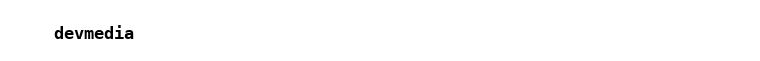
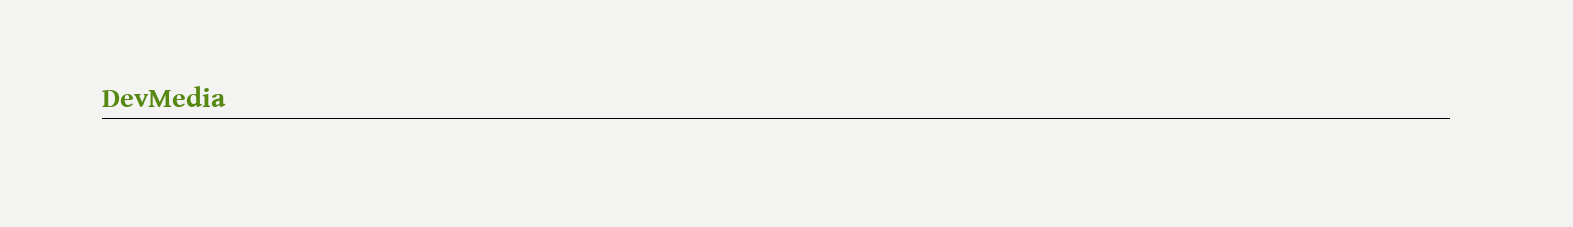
[54,25,134,39] devmedia -> [102,86,226,107] DevMedia

